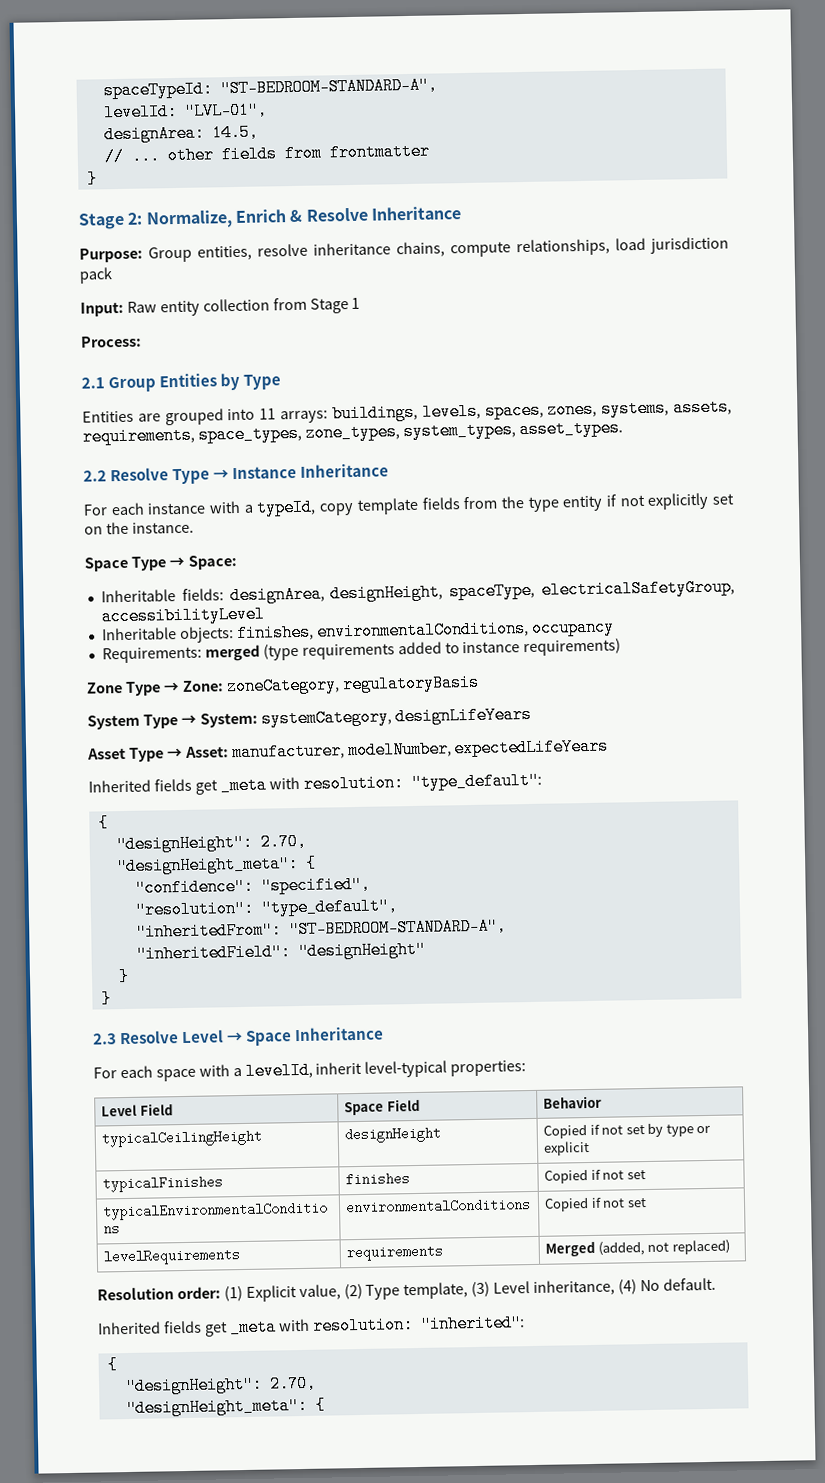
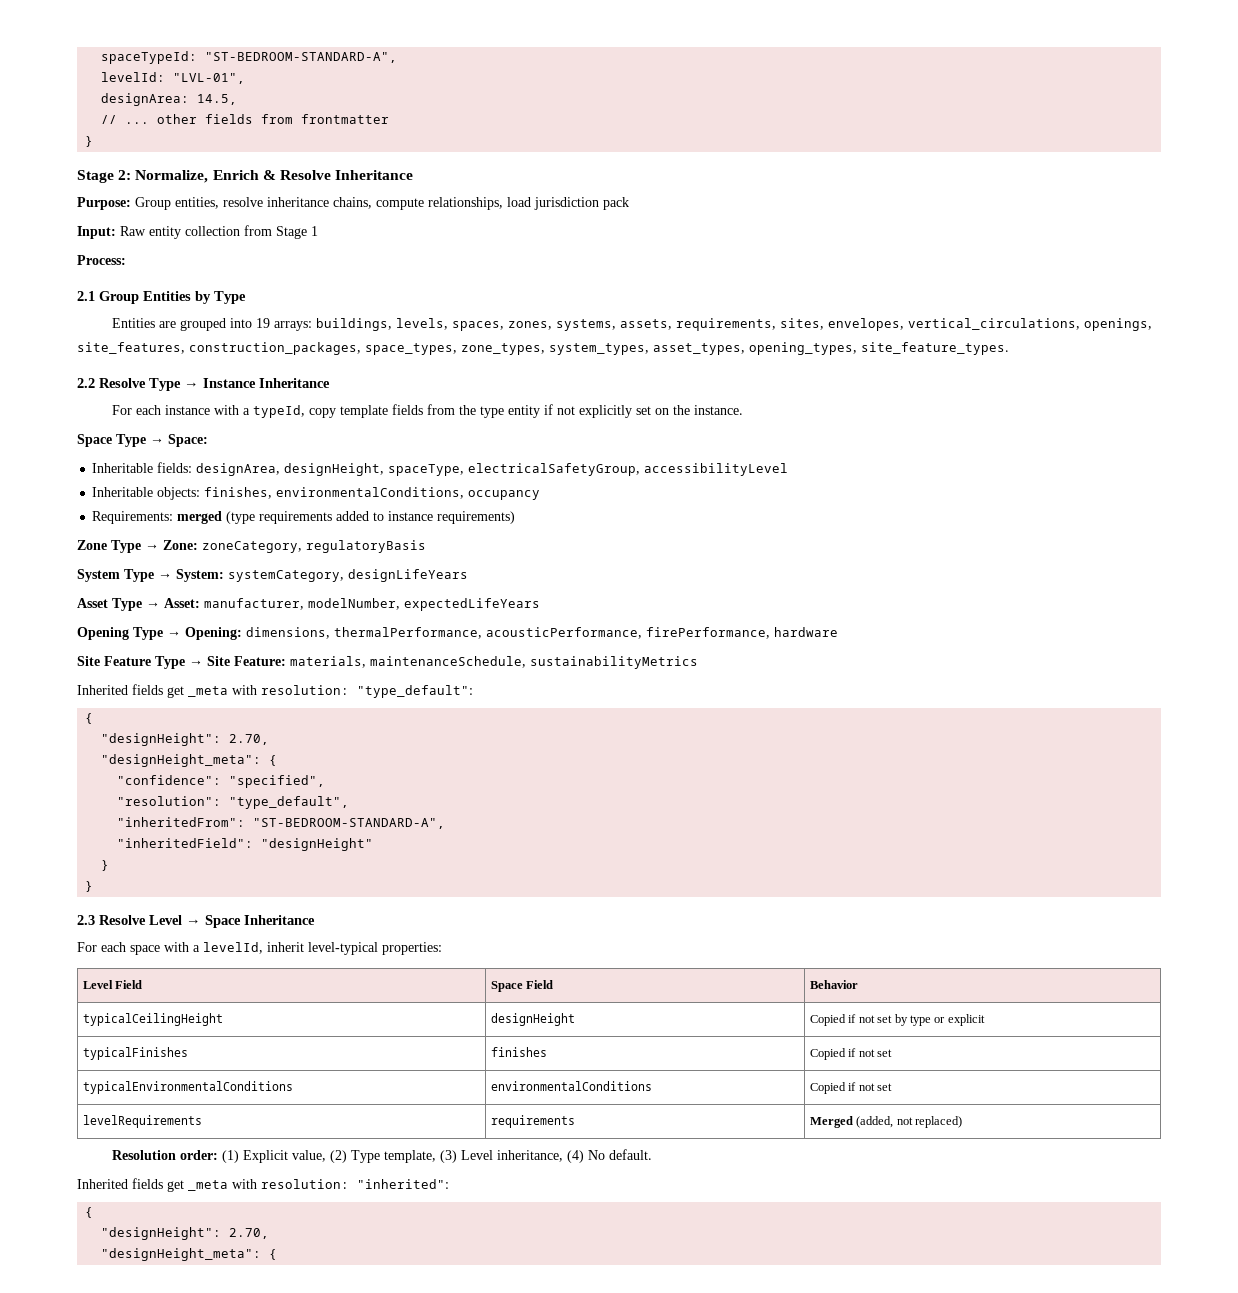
[259,408,277,420] 11 -> [255,318,270,328] 19
[197,419,623,444] space_types, zone_types, system_types, asset_types. -> [779,318,1152,331] [77,342,1009,355] sites, envelopes, vertical_circulations, openings, site_features, construction_packages, space_types, zone_types, system_types, asset_types, opening_types, site_feature_types.
(610, 747) none -> [77,627,838,640] [77,656,698,669] // Opening Type → Opening: dimensions, thermalPerformance, acousticPerformance, firePerformance, hardware // Site Feature Type → Site Feature: materials, maintenanceSchedule, sustainabilityMetrics

